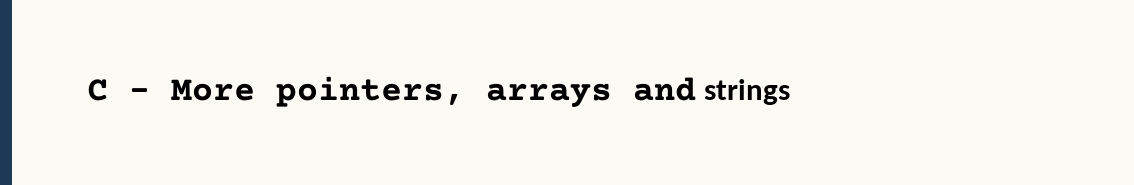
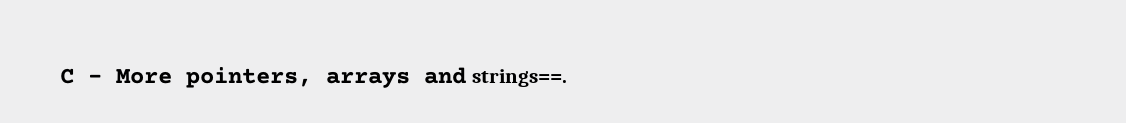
[704,79,791,105] strings -> [471,69,567,87] strings==.

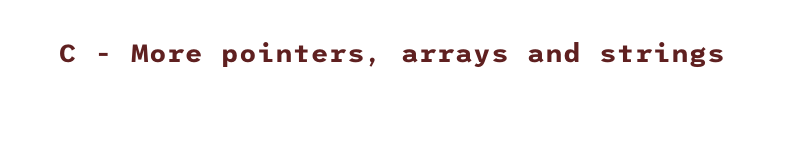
[471,69,567,87] strings==. -> [599,42,725,68] strings

